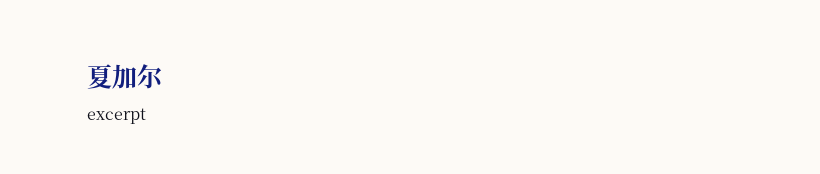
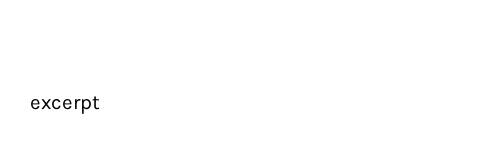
[87,64,164,89] 夏加尔 // -> (30, 105) none

